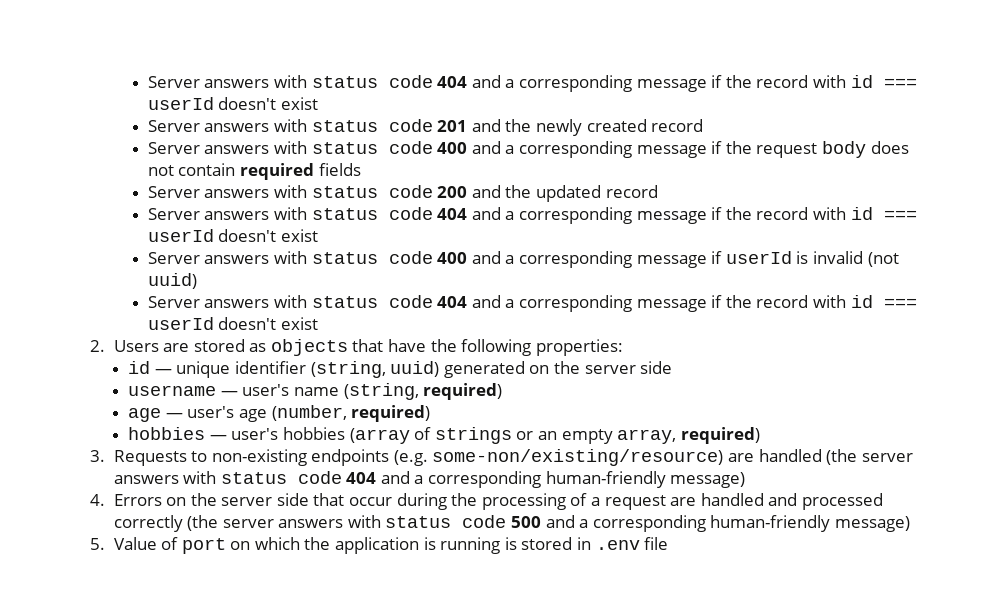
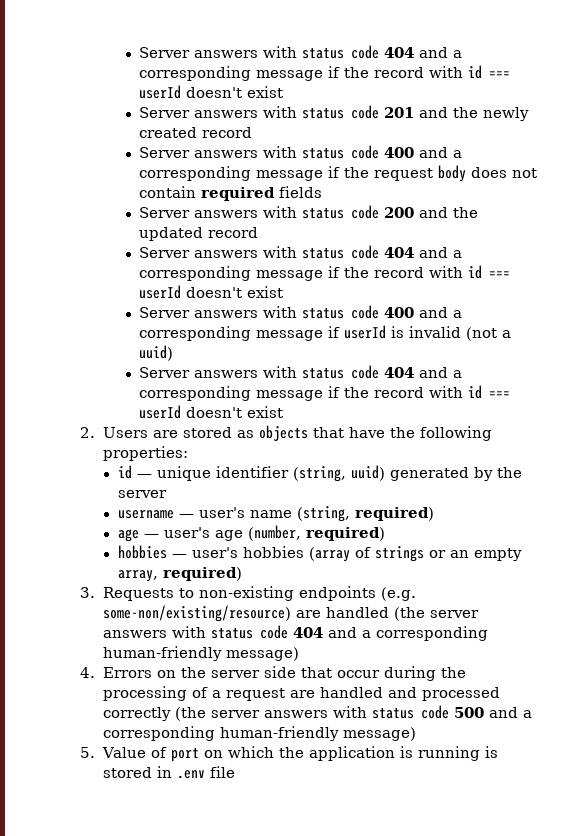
(899, 259) none -> [502,330,512,338] a
[529,361,673,374] on the server side -> [473,467,522,481] [117,490,167,498] by the server

